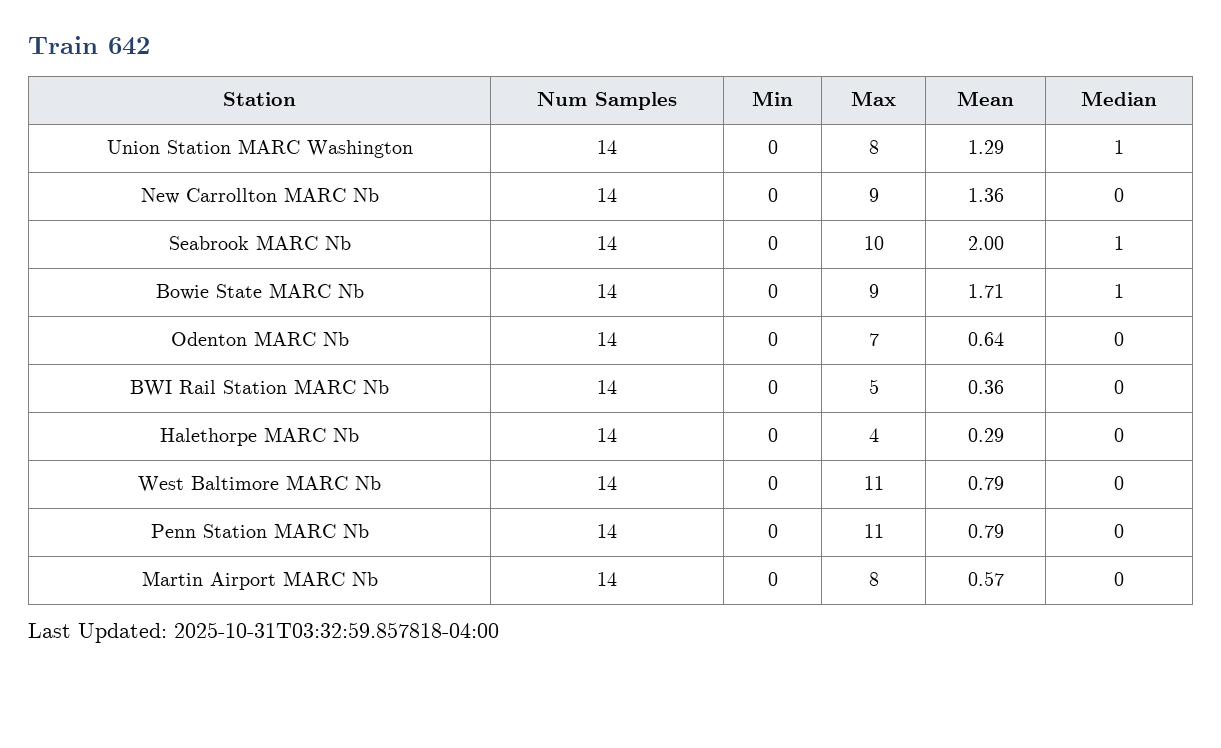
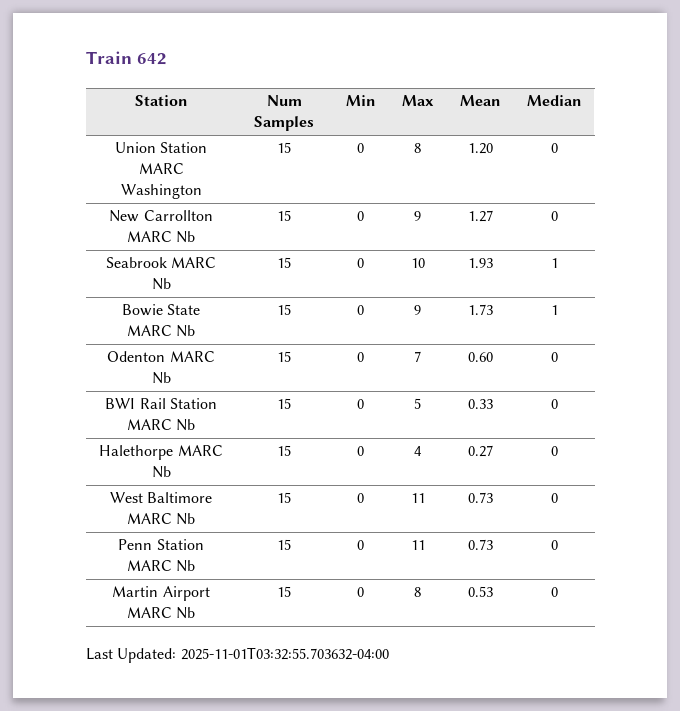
[597,140,617,154] [767,140,778,154] [868,140,879,154] [967,140,1004,154] [1114,140,1124,154] 14 | 0 | 8 | 1.29 | 1 -> [277,142,291,153] [357,143,364,153] [414,143,421,153] [467,143,493,154] [550,143,558,153] 15 | 0 | 8 | 1.20 | 0
[597,188,617,202] [767,188,778,202] [868,188,879,202] [967,188,1004,202] 14 | 0 | 9 | 1.36 -> [277,210,291,221] [357,211,364,221] [414,211,421,221] [467,210,493,222] 15 | 0 | 9 | 1.27
[597,236,617,250] 14 -> [277,257,291,268] 15
[967,236,1004,250] 2.00 -> [467,258,493,268] 1.93
[597,284,617,298] [767,284,778,298] [868,284,879,298] [967,284,1004,298] 14 | 0 | 9 | 1.71 -> [277,304,291,315] [357,305,364,315] [414,305,421,315] [467,304,493,315] 15 | 0 | 9 | 1.73
[597,332,617,346] 14 -> [277,351,291,362] 15
[967,332,1004,346] 0.64 -> [467,352,493,362] 0.60
[597,380,617,394] 14 -> [277,398,291,409] 15
[967,380,1004,394] 0.36 -> [467,399,493,409] 0.33
[597,428,617,442] 14 -> [277,445,291,456] 15
[967,428,1004,442] 0.29 -> [467,445,493,457] 0.27
[597,476,617,490] [767,476,778,490] [863,476,884,490] [967,476,1004,490] 14 | 0 | 11 | 0.79 -> [277,492,291,503] [357,493,364,503] [410,493,425,503] [467,492,493,503] 15 | 0 | 11 | 0.73
[597,524,617,538] [767,524,778,538] [863,524,884,538] [967,524,1004,538] 14 | 0 | 11 | 0.79 -> [277,539,291,550] [357,540,364,550] [410,540,425,550] [467,539,493,550] 15 | 0 | 11 | 0.73
[597,572,617,586] [767,572,778,586] [868,572,879,586] [967,571,1004,586] 14 | 0 | 8 | 0.57 -> [277,586,291,597] [357,587,364,597] [414,587,421,597] [467,586,493,597] 15 | 0 | 8 | 0.53
[174,622,499,638] 2025-10-31T03:32:59.857818-04:00 -> [180,647,389,660] 2025-11-01T03:32:55.703632-04:00

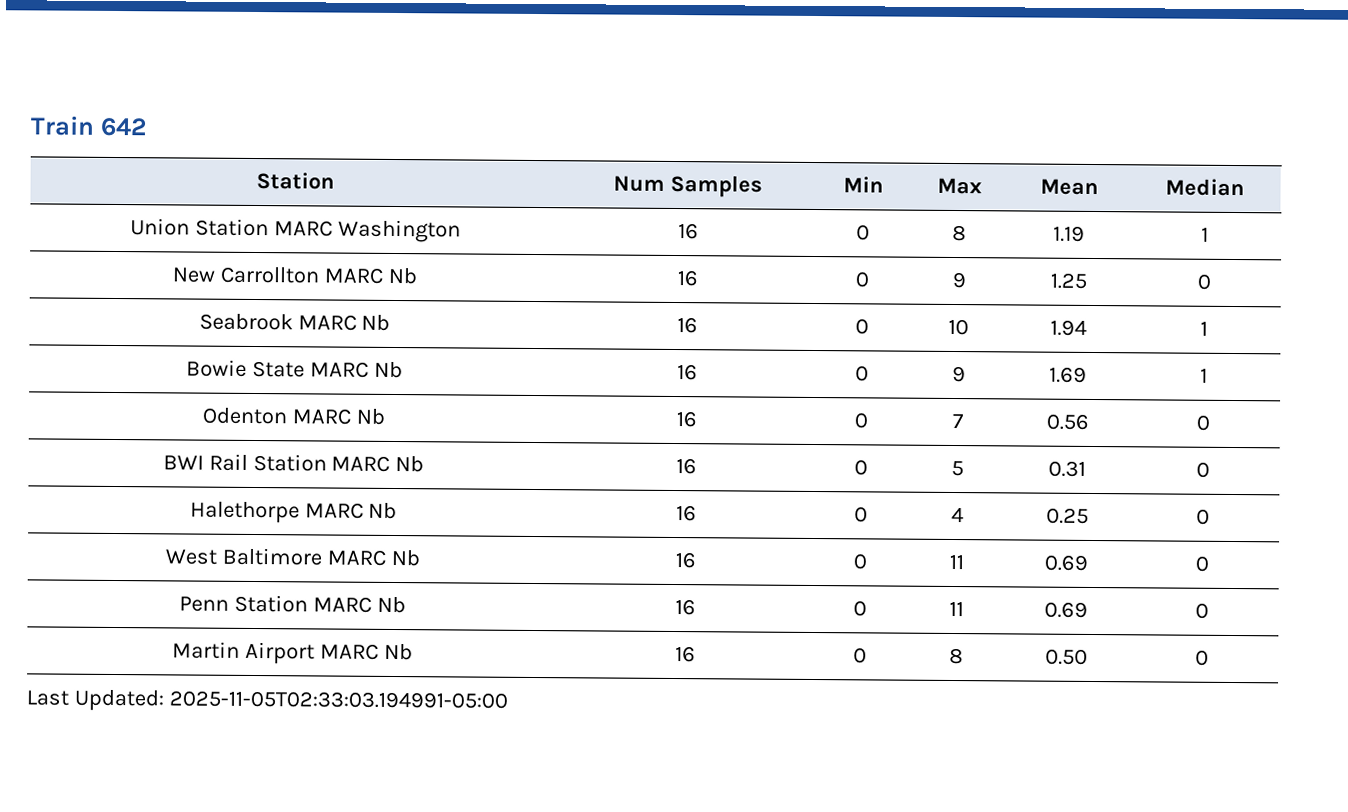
[277,142,291,153] [357,143,364,153] [414,143,421,153] [467,143,493,154] [550,143,558,153] 15 | 0 | 8 | 1.20 | 0 -> [677,223,699,240] [856,224,870,241] [952,224,967,242] [1053,225,1085,242] [1200,227,1209,242] 16 | 0 | 8 | 1.19 | 1
[277,210,291,221] [357,211,364,221] [414,211,421,221] [467,210,493,222] 15 | 0 | 9 | 1.27 -> [676,270,698,287] [855,271,869,288] [951,271,966,289] [1049,272,1087,289] 16 | 0 | 9 | 1.25
[277,257,291,268] 15 -> [676,317,698,334] 16
[467,258,493,268] 1.93 -> [1049,319,1087,336] 1.94
[277,304,291,315] [357,305,364,315] [414,305,421,315] [467,304,493,315] 15 | 0 | 9 | 1.73 -> [676,364,698,381] [855,365,869,382] [951,365,966,383] [1049,366,1087,383] 16 | 0 | 9 | 1.69
[277,351,291,362] 15 -> [675,411,697,428] 16
[467,352,493,362] 0.60 -> [1045,413,1089,430] 0.56
[277,398,291,409] 15 -> [675,458,697,475] 16
[467,399,493,409] 0.33 -> [1048,460,1086,477] 0.31
[277,445,291,456] 15 -> [675,505,697,522] 16
[467,445,493,457] 0.27 -> [1045,507,1089,524] 0.25
[277,492,291,503] [357,493,364,503] [410,493,425,503] [467,492,493,503] 15 | 0 | 11 | 0.73 -> [674,552,696,569] [853,553,867,570] [949,554,964,570] [1044,554,1088,571] 16 | 0 | 11 | 0.69
[277,539,291,550] [357,540,364,550] [410,540,425,550] [467,539,493,550] 15 | 0 | 11 | 0.73 -> [674,599,696,616] [853,600,867,617] [949,601,964,617] [1044,601,1088,618] 16 | 0 | 11 | 0.69
[277,586,291,597] [357,587,364,597] [414,587,421,597] [467,586,493,597] 15 | 0 | 8 | 0.53 -> [674,646,696,663] [853,647,867,664] [949,647,964,665] [1044,648,1088,665] 16 | 0 | 8 | 0.50
[180,647,389,660] 2025-11-01T03:32:55.703632-04:00 -> [168,690,508,709] 2025-11-05T02:33:03.194991-05:00

